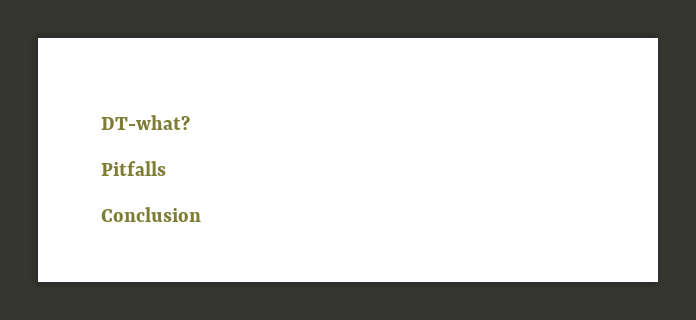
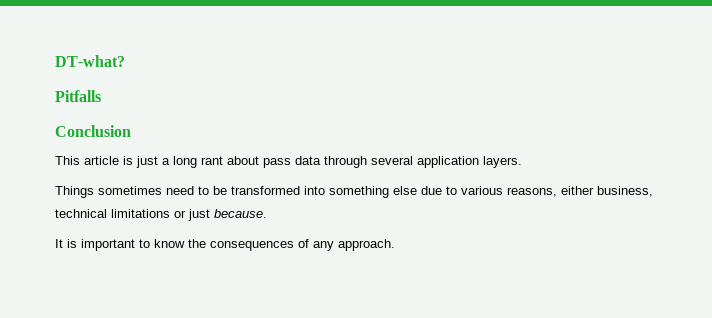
(201, 214) none -> [55,156,522,168] [55,186,653,198] [55,209,267,221] [55,239,395,251] // This article is just a long rant about pass data through several application layers. // Things sometimes need to be transformed into something else due to various reasons, either business, technical limitations or just because. // It is important to know the consequences of any approach.

